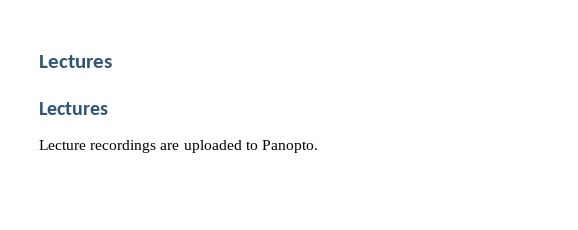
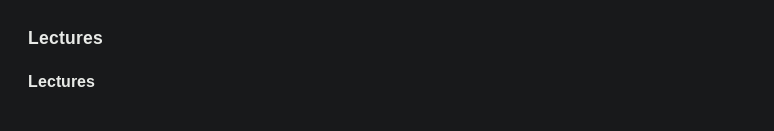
[39,140,318,153] // Lecture recordings are uploaded to Panopto. -> (95, 81) none

